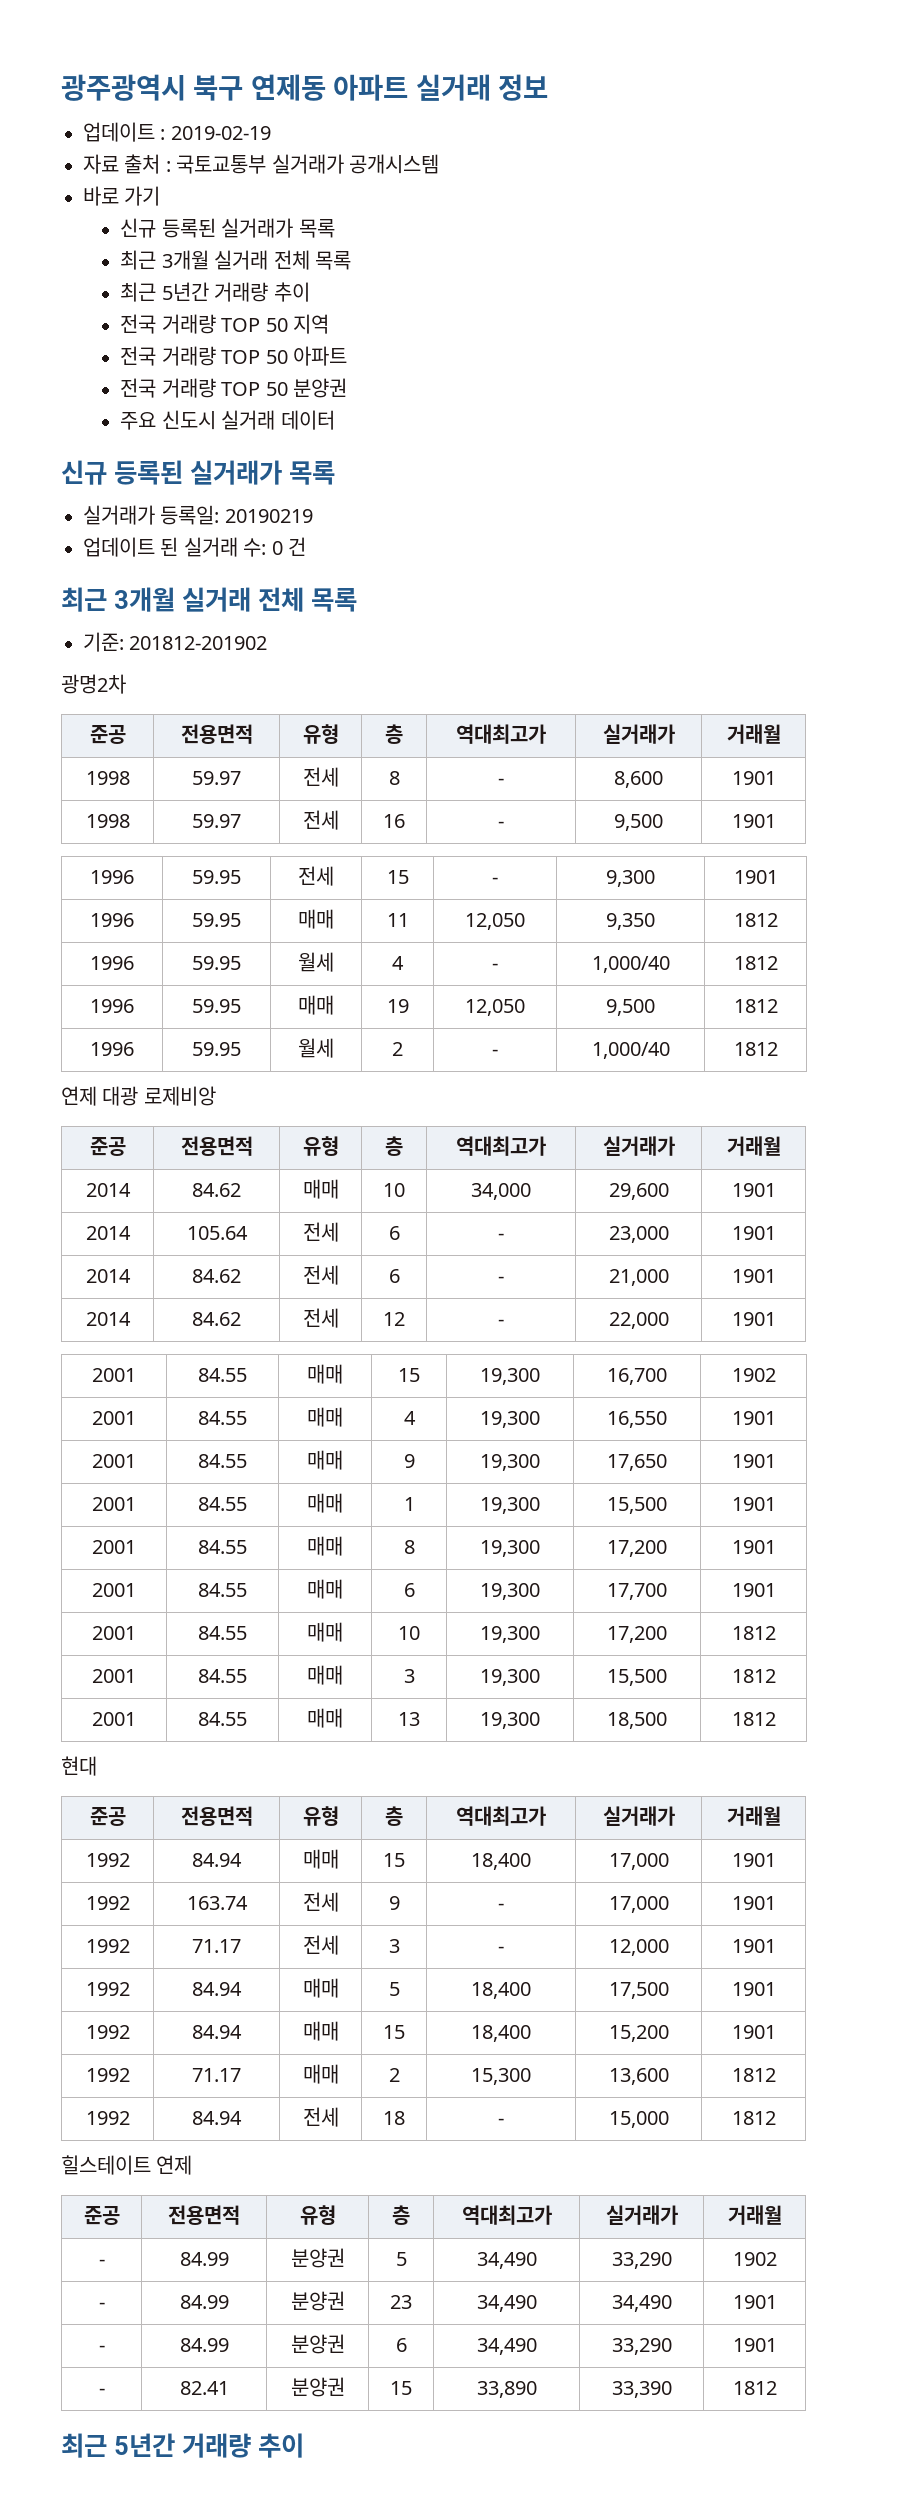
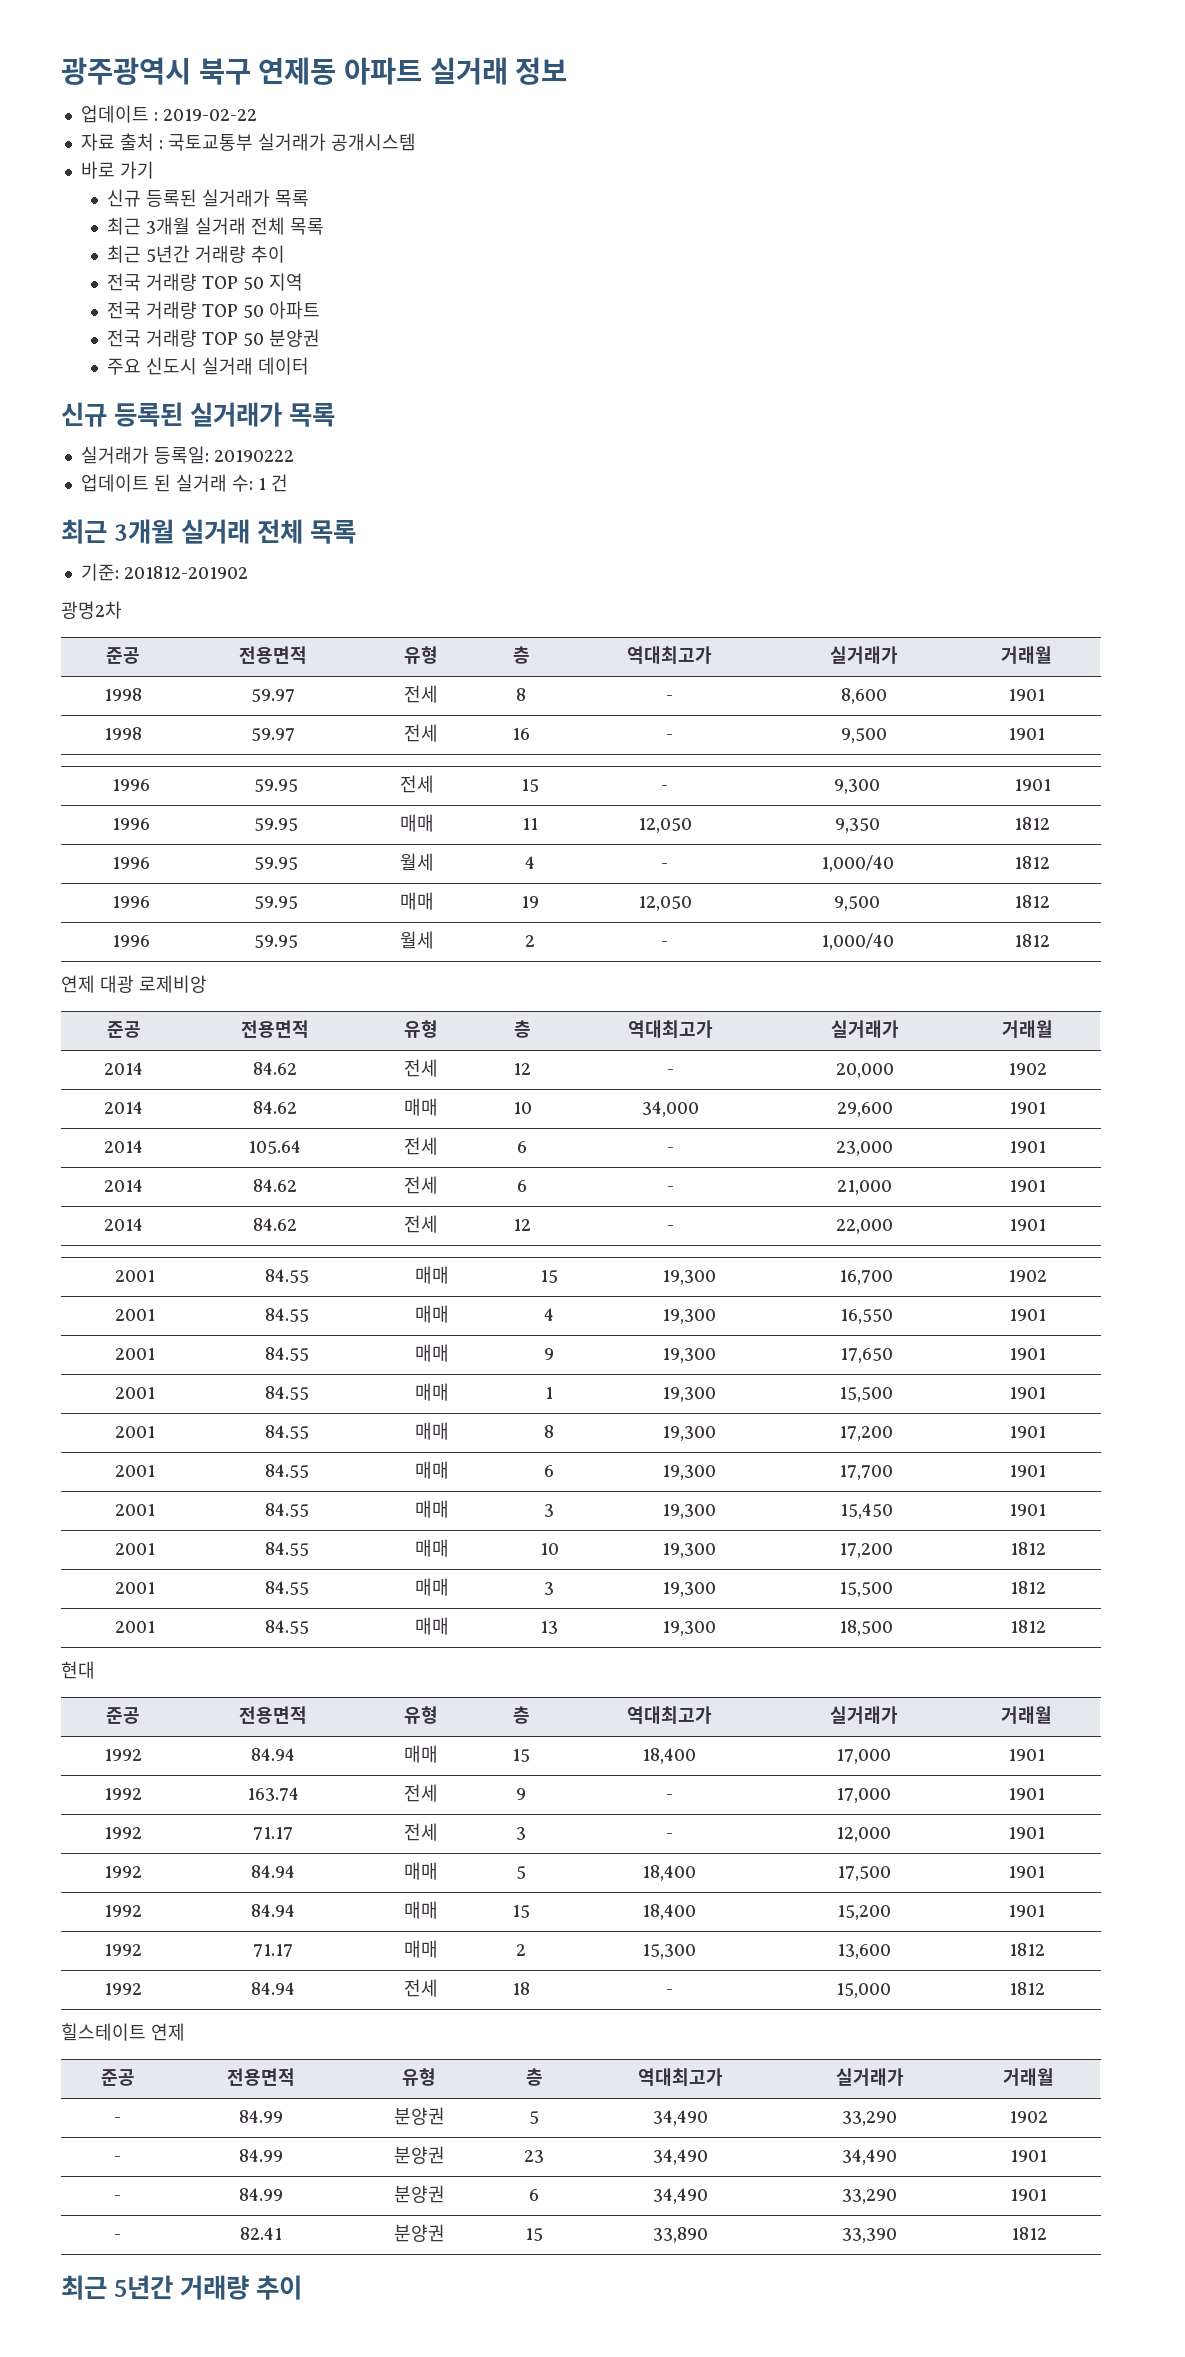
[170,126,271,140] 2019-02-19 -> [162,109,257,121] 2019-02-22
[224,509,313,523] 20190219 -> [213,450,294,462] 20190222
[271,541,283,555] 0 -> [257,478,266,490] 1
(781, 1146) none -> [104,1062,143,1075] [252,1062,297,1075] [404,1059,438,1077] [513,1063,531,1075] [667,1069,674,1075] [835,1063,894,1078] [1007,1063,1047,1075] // 2014 | 84.62 | 전세 | 12 | - | 20,000 | 1902
(776, 1590) none -> [115,1504,155,1516] [264,1503,309,1517] [414,1500,449,1518] [544,1504,554,1517] [661,1504,716,1519] [839,1503,893,1519] [1009,1504,1046,1516] // 2001 | 84.55 | 매매 | 3 | 19,300 | 15,450 | 1901

